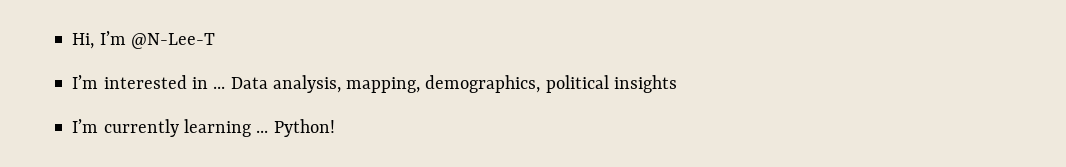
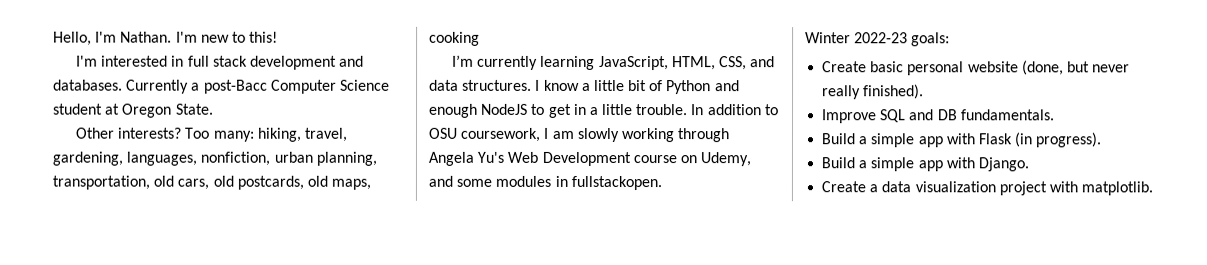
[72,31,215,49] [72,75,677,93] [72,119,335,137] Hi, I’m @N-Lee-T // I’m interested in ... Data analysis, mapping, demographics, political insights // I’m currently learning ... Python! -> [53,31,279,46] [75,55,365,70] [53,79,390,94] [53,103,214,118] [74,127,348,142] [52,151,377,166] [52,175,372,190] [429,31,480,46] [451,54,776,71] [429,79,740,95] [429,103,779,118] [428,127,731,143] [428,151,752,167] [428,175,662,191] [805,32,951,47] [822,60,1131,76] [822,84,925,100] [822,109,1055,124] [821,132,1103,148] [821,157,1029,172] [821,181,1154,196] Hello, I'm Nathan. I'm new to this! // I'm interested in full stack development and databases. Currently a post-Bacc Computer Science student at Oregon State. // Other interests? Too many: hiking, travel, gardening, languages, nonfiction, urban planning, transportation, old cars, old postcards, old maps, cooking // I’m currently learning JavaScript, HTML, CSS, and data structures. I know a little bit of Python and enough NodeJS to get in a little trouble. In addition to OSU coursework, I am slowly working through Angela Yu's Web Development course on Udemy, and some modules in fullstackopen. // Winter 2022-23 goals: // Create basic personal website (done, but never really finished). // Improve SQL and DB fundamentals. // Build a simple app with Flask (in progress). // Build a simple app with Django. // Create a data visualization project with matplotlib.

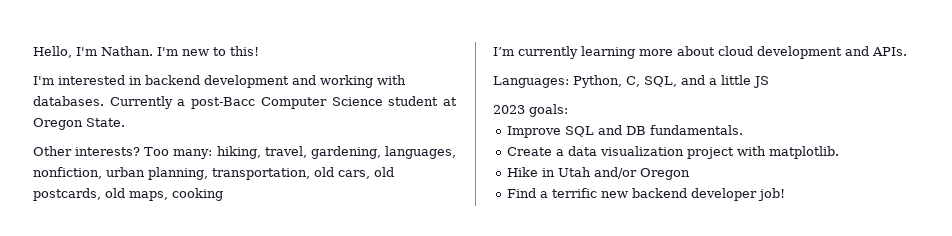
[187,55,365,70] full stack development and -> [145,75,406,88] backend development and working with
[598,55,776,71] [429,79,740,95] [429,103,779,118] [428,127,731,143] [428,151,752,167] [428,175,662,191] [805,32,951,47] [822,60,1131,76] [822,84,925,100] JavaScript, HTML, CSS, and data structures. I know a little bit of Python and enough NodeJS to get in a little trouble. In addition to OSU coursework, I am slowly working through Angela Yu's Web Development course on Udemy, and some modules in fullstackopen. // Winter 2022-23 goals: // Create basic personal website (done, but never really finished). -> [639,46,907,59] [493,75,769,88] [493,104,568,117] more about cloud development and APIs. // Languages: Python, C, SQL, and a little JS // 2023 goals:
[821,132,1103,148] [821,157,1029,172] // Build a simple app with Flask (in progress). // Build a simple app with Django. -> (744, 130) none
(1154, 188) none -> [507,167,691,180] [507,188,786,201] // Hike in Utah and/or Oregon // Find a terrific new backend developer job!

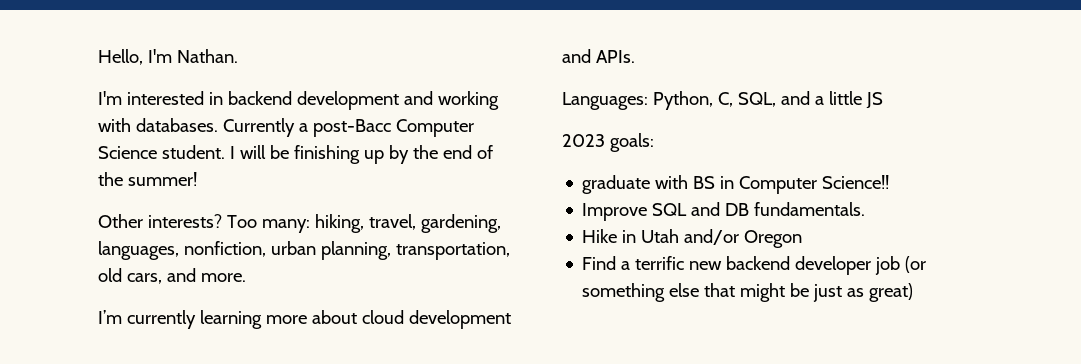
[157,46,259,56] I'm new to this! -> (238, 56) none
[388,96,458,106] [33,118,125,130] student at Oregon State. -> [161,145,493,164] [98,172,197,186] student. I will be finishing up by the end of the summer!
[374,167,394,177] [33,188,223,201] old postcards, old maps, cooking -> [166,268,246,282] and more.
(568, 110) none -> [582,175,890,194] // graduate with BS in Computer Science!!
[507,146,840,159] // Create a data visualization project with matplotlib. -> (866, 209) none
[758,188,786,201] job! -> [875,256,927,275] [582,283,914,302] job (or something else that might be just as great)

